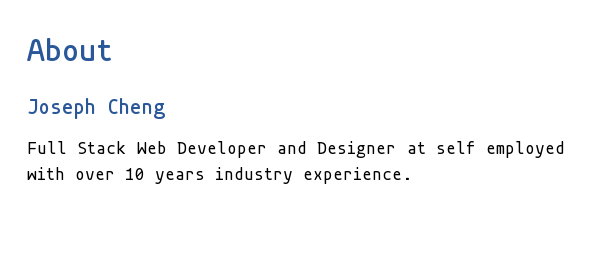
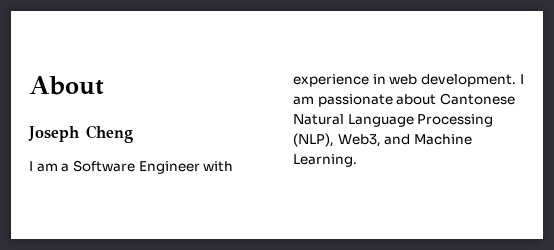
[27,141,565,158] [27,167,412,184] Full Stack Web Developer and Designer at self employed with over 10 years industry experience. -> [29,160,234,174] [293,74,524,87] [293,93,515,107] [293,114,494,127] [293,133,472,147] [293,154,357,167] I am a Software Engineer with experience in web development. I am passionate about Cantonese Natural Language Processing (NLP), Web3, and Machine Learning.

